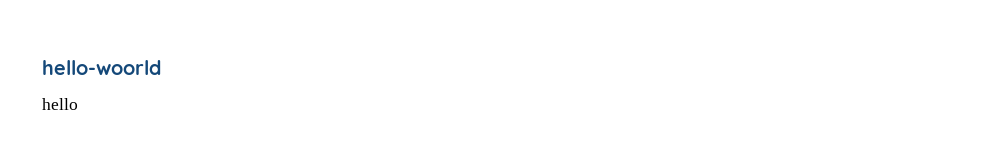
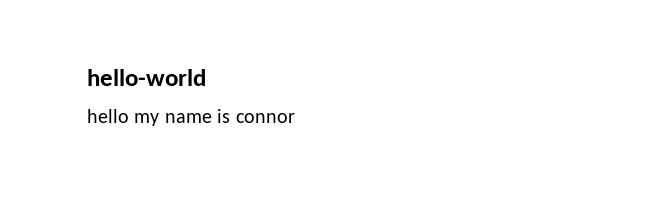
[42,60,161,75] hello-woorld -> [87,69,206,86] hello-world
(78, 104) none -> [134,109,295,126] my name is connor

